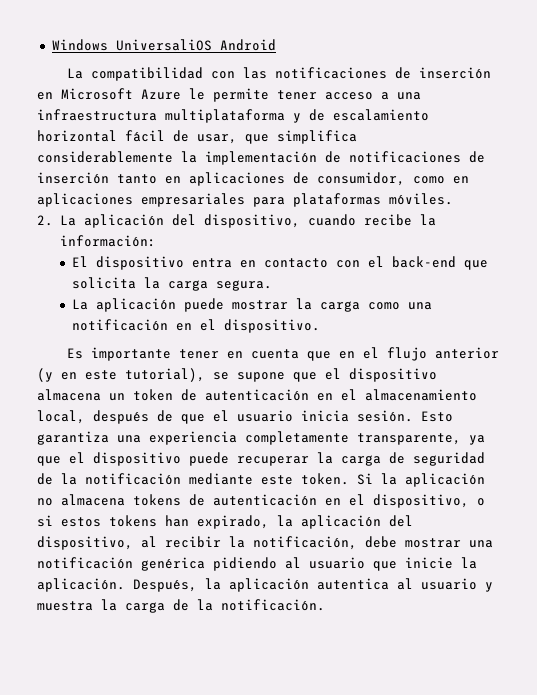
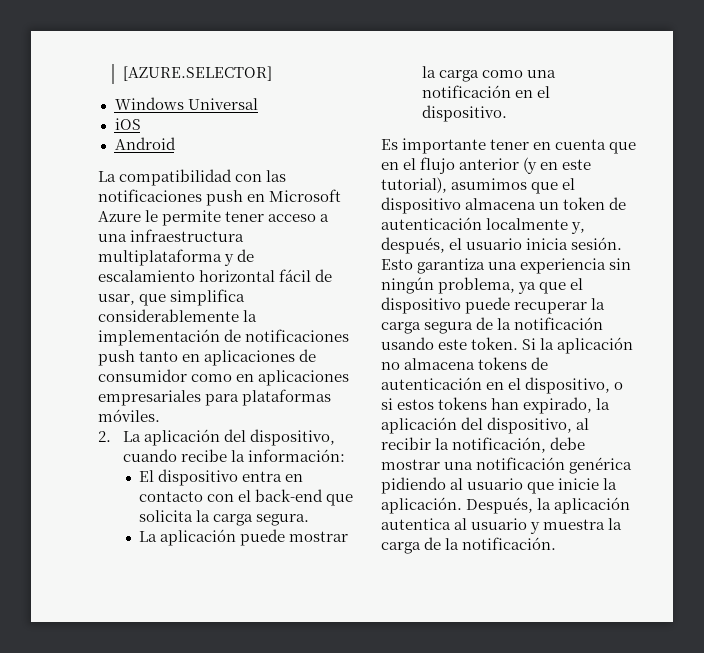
[51,39,212,51] Windows UniversaliOS -> [122,66,272,81] [114,97,258,110] [114,118,141,130] [AZURE.SELECTOR] // Windows Universal // iOS //
[394,67,491,79] de inserción -> [206,190,244,206] push
[469,151,485,163] [37,172,109,184] de inserción -> [98,350,135,366] push
[317,172,405,186] consumidor, -> [98,369,187,382] consumidor
[213,372,285,382] se supone -> [451,178,528,190] asumimos
[317,389,477,401] [37,410,205,424] en el almacenamiento local, después de que -> [486,218,586,234] [381,237,445,254] localmente y, después,
[245,431,461,445] completamente transparente, -> [609,258,632,270] [381,277,516,294] sin ningún problema,
[389,452,485,466] de seguridad -> [424,322,474,334] segura
[189,473,253,485] mediante -> [381,337,434,350] usando

